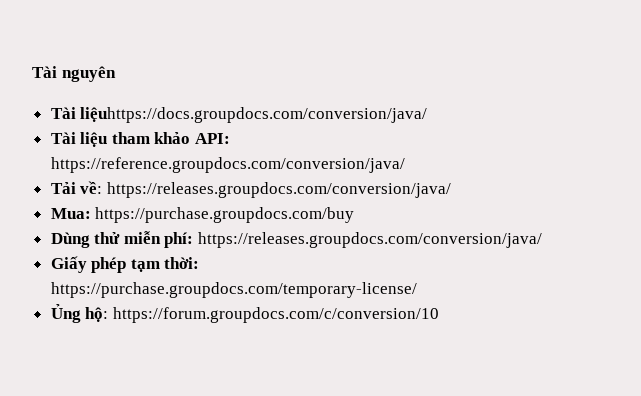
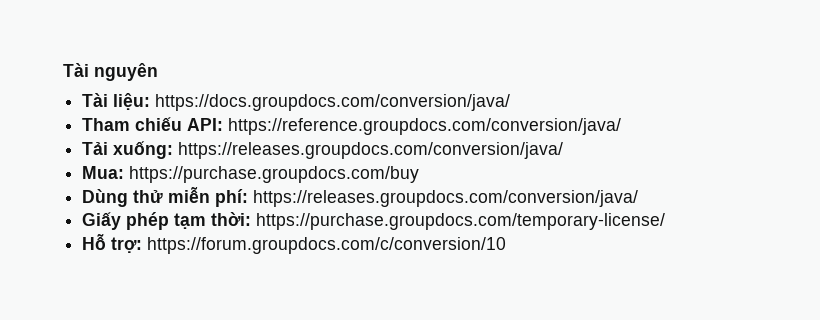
[80,107,428,123] [50,132,191,147] liệuhttps://docs.groupdocs.com/conversion/java/ // Tài liệu tham khảo -> [113,93,511,111] [82,117,183,131] liệu: https://docs.groupdocs.com/conversion/java/ // Tham chiếu
[80,181,103,194] về: -> [113,141,174,159] xuống:
[50,304,109,323] Ủng hộ: -> [82,234,143,253] Hỗ trợ:

